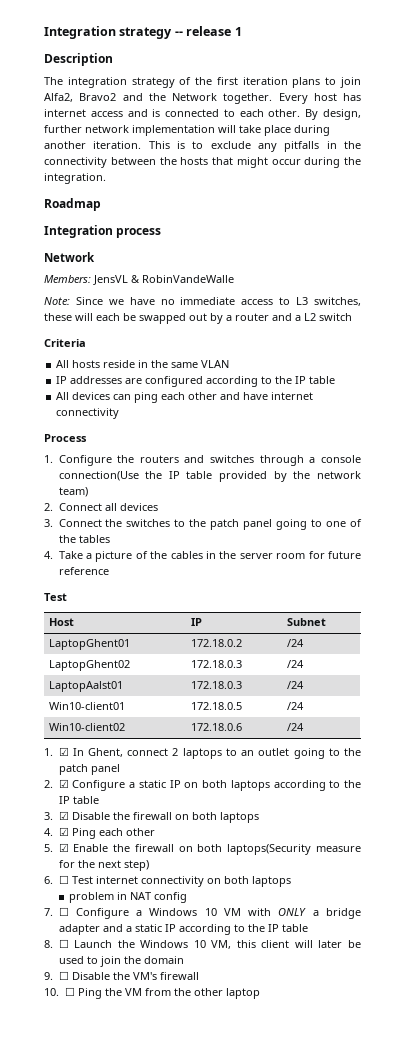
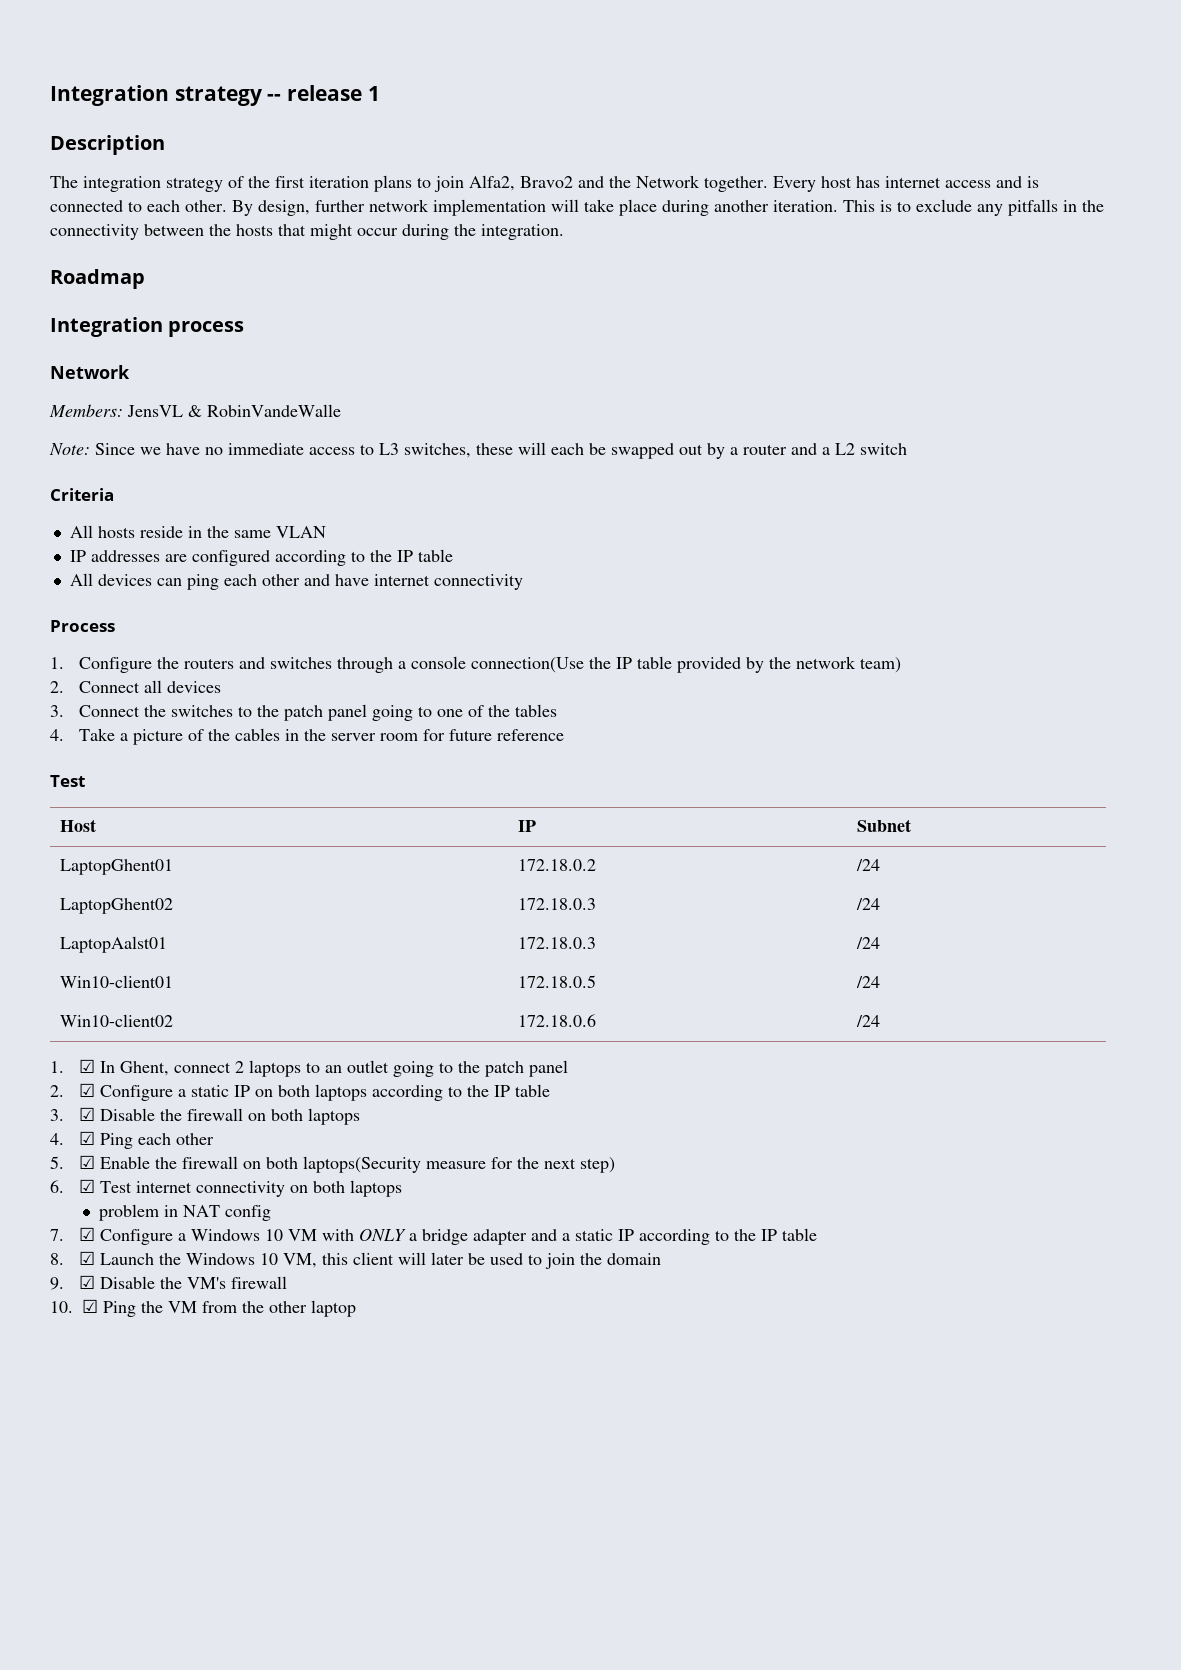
[58,875,69,884] ☐ -> [79,1179,96,1193] ☑
[58,907,69,916] ☐ -> [79,1227,96,1241] ☑
[58,939,69,948] ☐ -> [79,1251,96,1265] ☑
[58,971,69,980] ☐ -> [79,1275,96,1289] ☑
[64,987,75,996] ☐ -> [82,1299,98,1313] ☑

